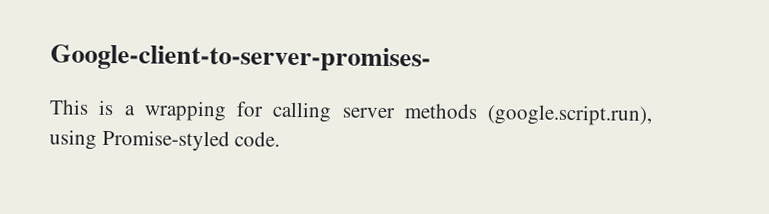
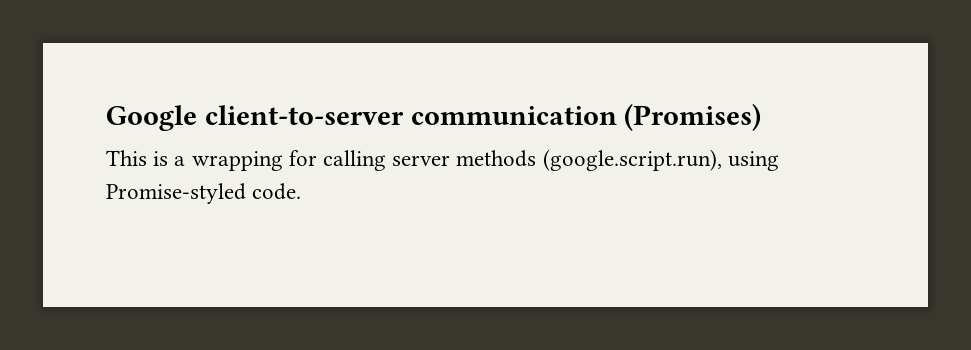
[50,44,431,73] Google-client-to-server-promises- -> [106,103,762,131] Google client-to-server communication (Promises)

